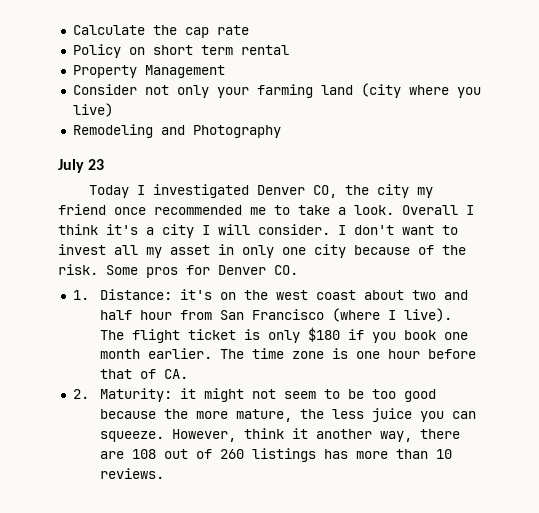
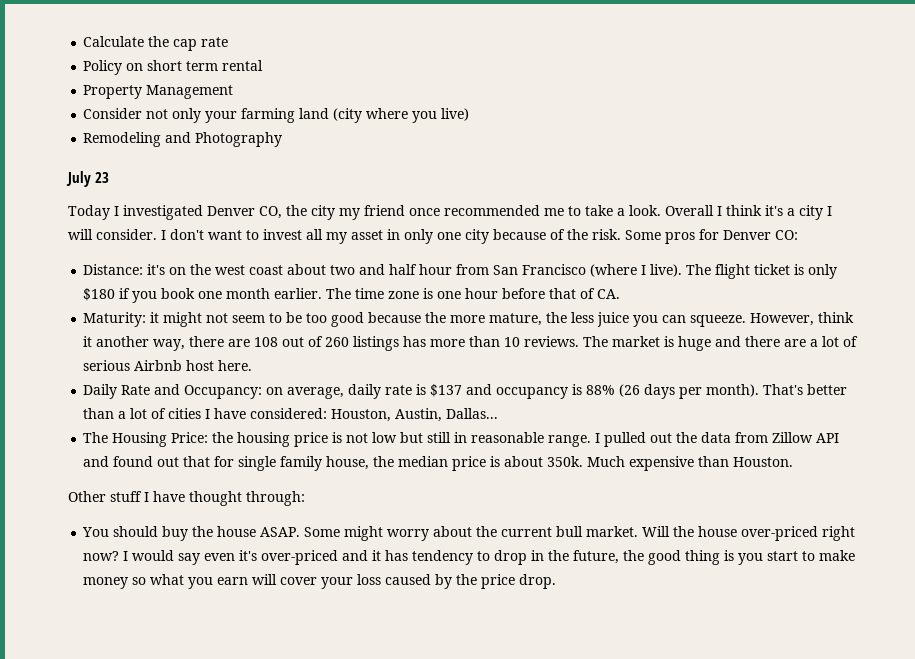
[274,265,298,275] [72,290,89,300] CO. // 1. -> [775,230,798,240] CO: //
[72,389,89,399] 2. -> (621, 294) none
(164, 473) none -> [583,336,859,351] [83,360,253,371] [83,384,848,399] [83,408,499,422] [83,432,840,447] [83,456,794,471] [68,491,305,506] [82,526,856,541] [83,550,856,565] [83,574,557,589] The market is huge and there are a lot of serious Airbnb host here. // Daily Rate and Occupancy: on average, daily rate is $137 and occupancy is 88% (26 days per month). That's better than a lot of cities I have considered: Houston, Austin, Dallas... // The Housing Price: the housing price is not low but still in reasonable range. I pulled out the data from Zillow API and found out that for single family house, the median price is about 350k. Much expensive than Houston. // Other stuff I have thought through: // You should buy the house ASAP. Some might worry about the current bull market. Will the house over-priced right now? I would say even it's over-priced and it has tendency to drop in the future, the good thing is you start to make money so what you earn will cover your loss caused by the price drop.

